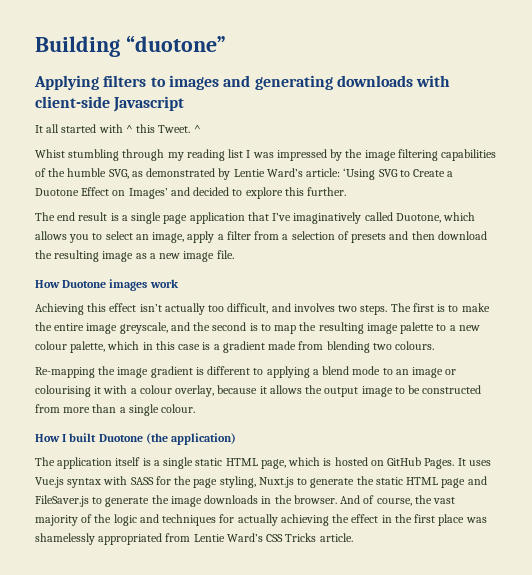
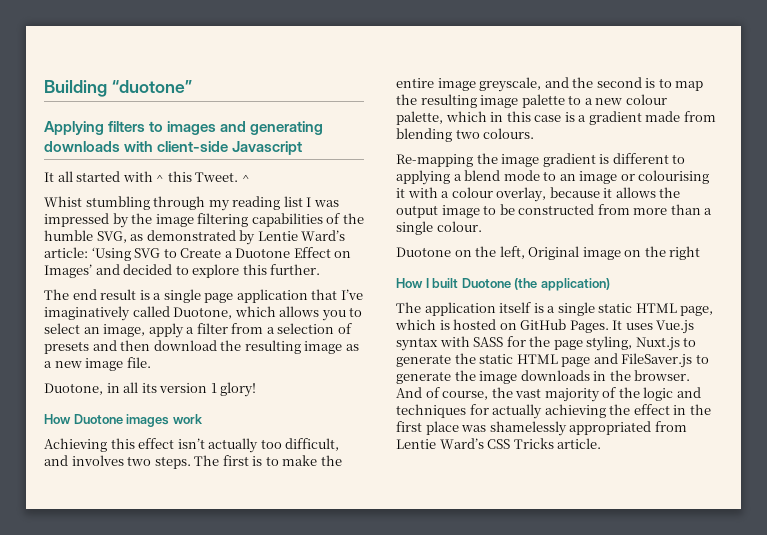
(234, 254) none -> [44,382,257,397] // Duotone, in all its version 1 glory!
(196, 408) none -> [396,246,701,260] // Duotone on the left, Original image on the right

